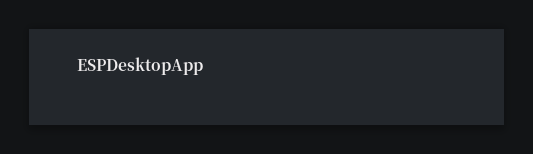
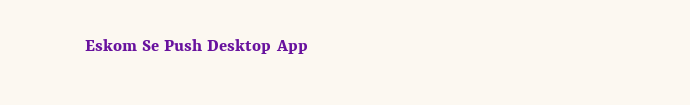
[77,57,203,75] ESPDesktopApp -> [85,39,308,54] Eskom Se Push Desktop App

